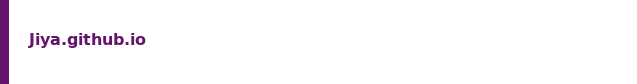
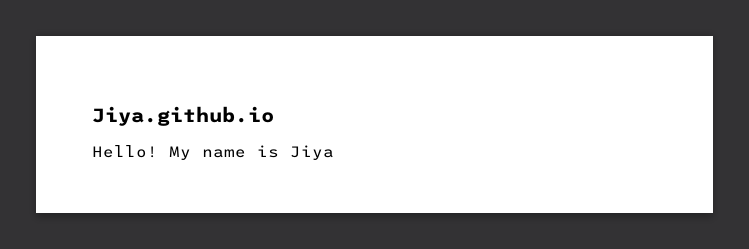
(146, 40) none -> [92,145,334,160] // Hello! My name is Jiya

